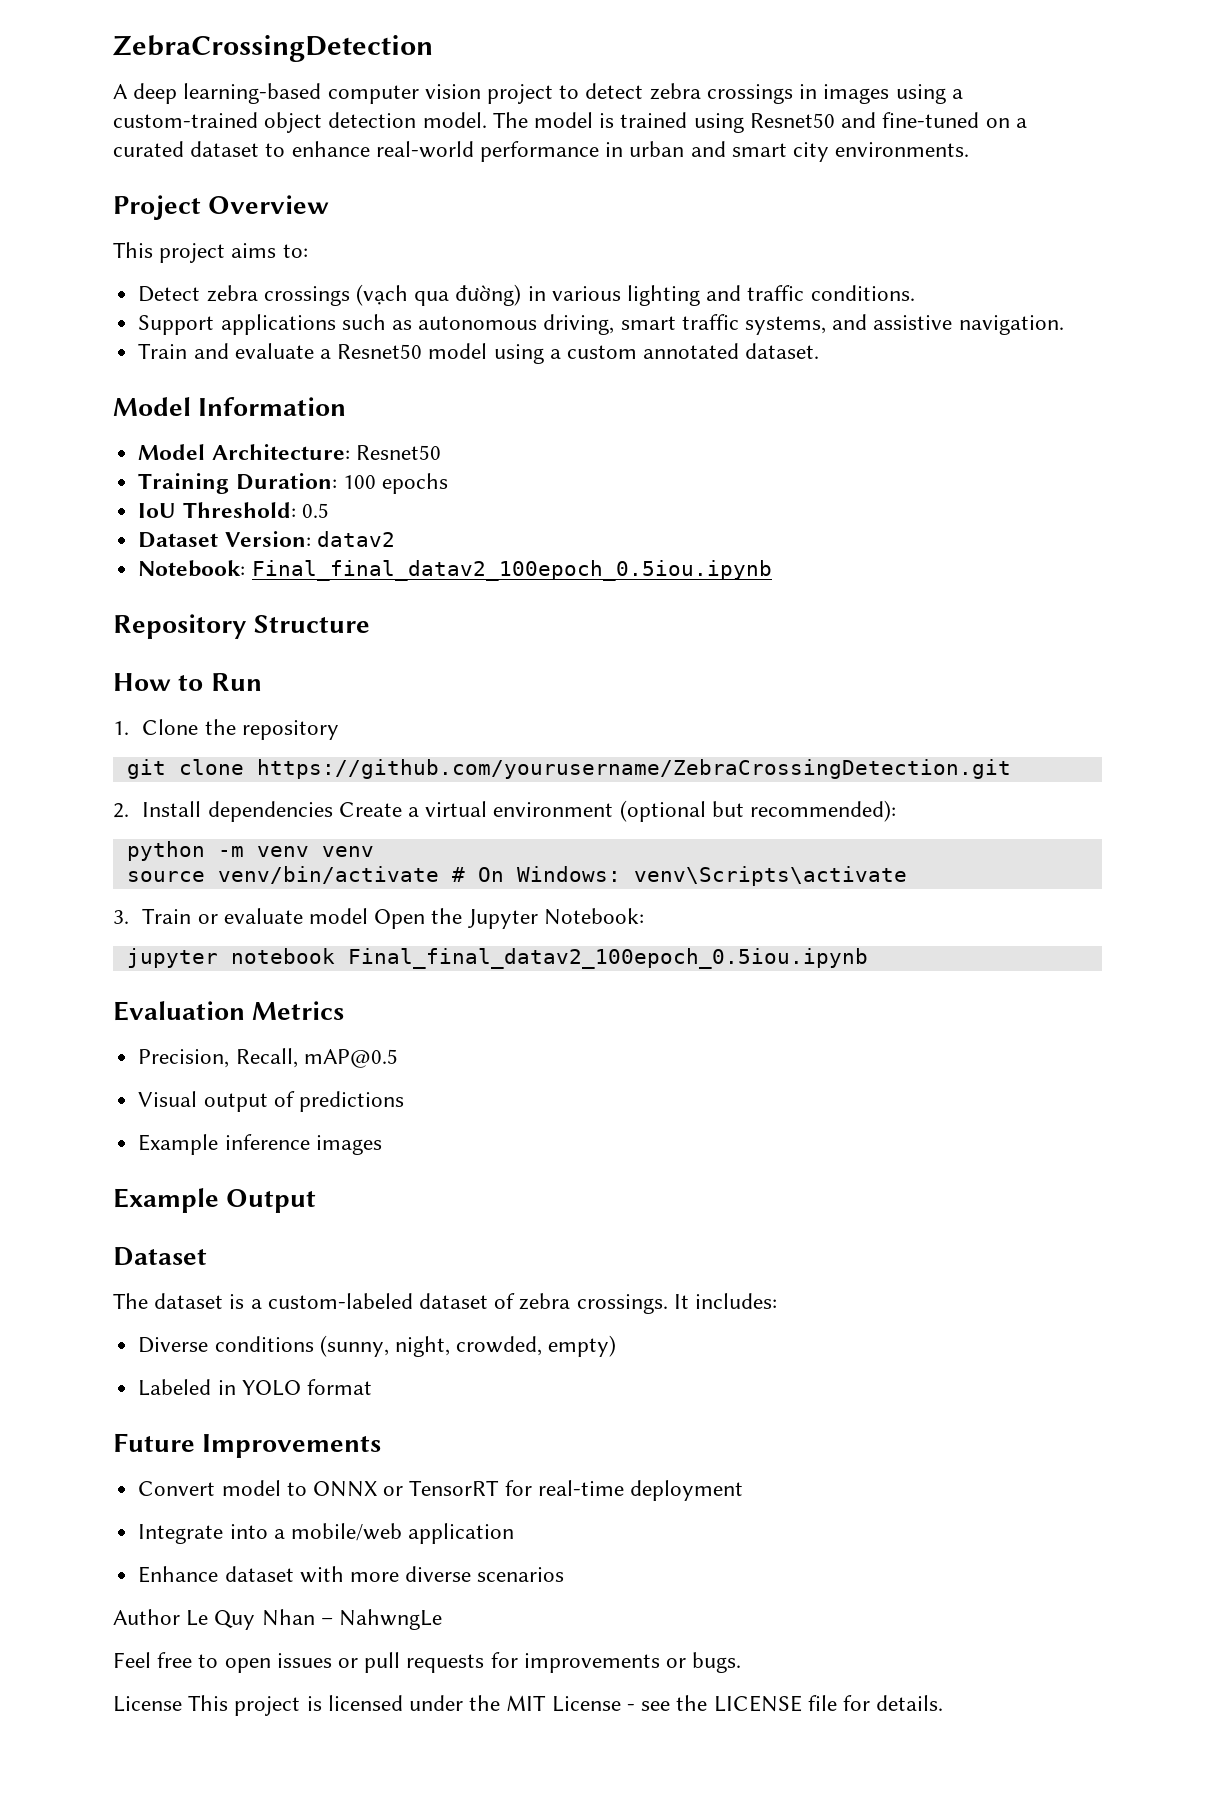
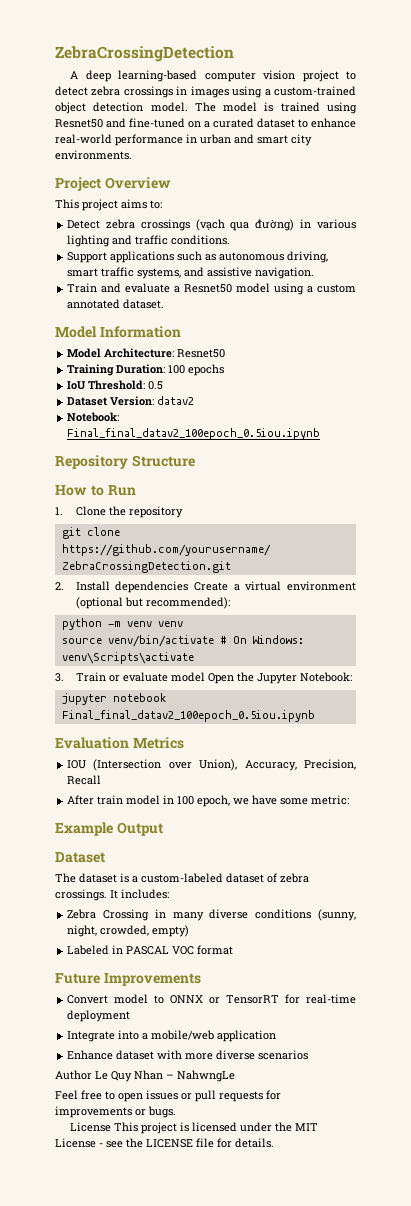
[138,1048,398,1068] [138,1091,404,1112] [138,1134,382,1155] Precision, Recall, mAP@0.5 // Visual output of predictions // Example inference images -> [67,759,356,771] [67,775,102,785] [67,795,350,807] IOU (Intersection over Union), Accuracy, Precision, Recall // After train model in 100 epoch, we have some metric:
[138,1337,209,1353] Diverse -> [67,909,249,921] Zebra Crossing in many diverse
[241,1380,301,1396] YOLO -> [126,946,195,955] PASCAL VOC

